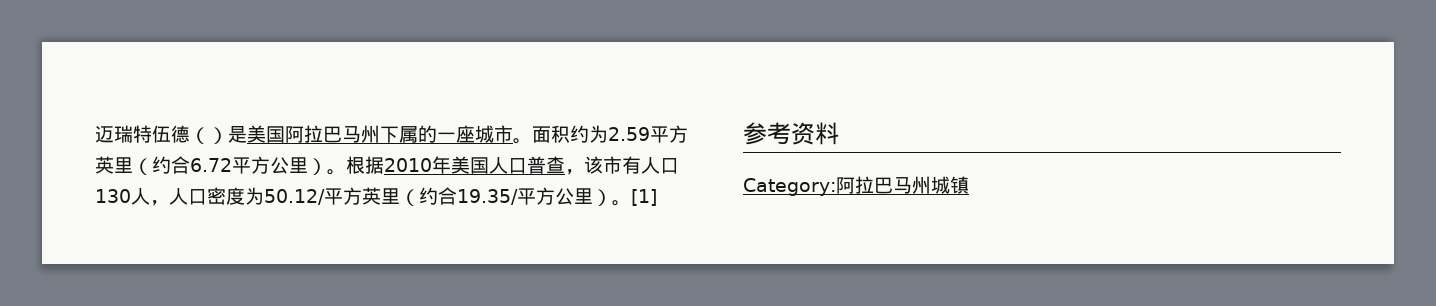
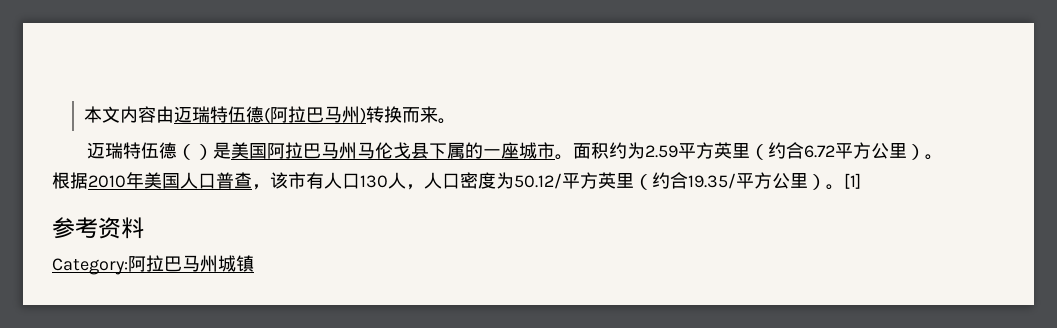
(95, 134) none -> [84,106,457,124] 本文内容由迈瑞特伍德(阿拉巴马州)转换而来。 //
(380, 134) none -> [356,142,429,159] 马伦戈县

